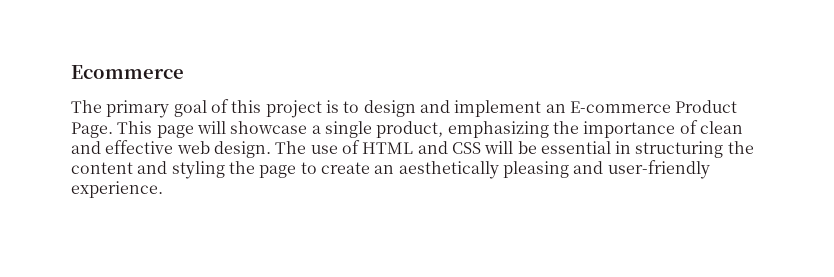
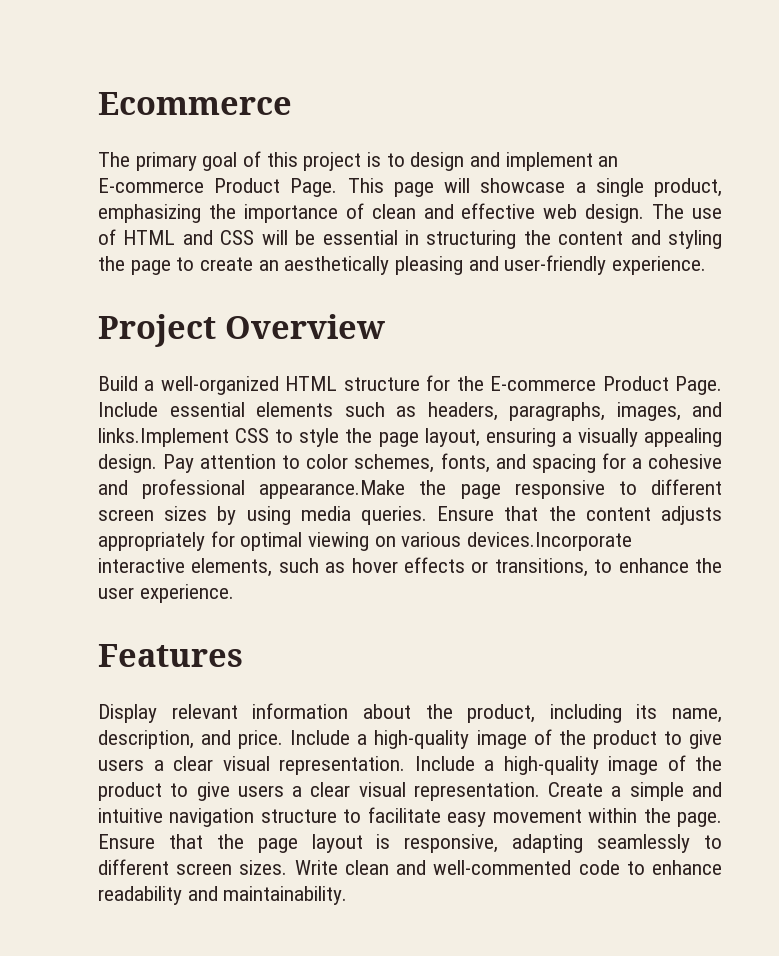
(163, 189) none -> [98,314,385,347] [98,375,723,395] [98,402,722,421] [98,428,723,447] [98,453,722,473] [98,479,722,499] [98,506,722,525] [98,531,633,551] [98,557,722,577] [98,584,234,603] [98,644,243,667] [98,703,722,723] [98,729,722,749] [98,755,722,775] [98,782,722,801] [98,807,723,827] [98,834,723,853] [98,859,722,875] [98,886,348,905] // Project Overview // Build a well-organized HTML structure for the E-commerce Product Page. Include essential elements such as headers, paragraphs, images, and links.Implement CSS to style the page layout, ensuring a visually appealing design. Pay attention to color schemes, fonts, and spacing for a cohesive and professional appearance.Make the page responsive to different screen sizes by using media queries. Ensure that the content adjusts appropriately for optimal viewing on various devices.Incorporate interactive elements, such as hover effects or transitions, to enhance the user experience. // Features // Display relevant information about the product, including its name, description, and price. Include a high-quality image of the product to give users a clear visual representation. Include a high-quality image of the product to give users a clear visual representation. Create a simple and intuitive navigation structure to facilitate easy movement within the page. Ensure that the page layout is responsive, adapting seamlessly to different screen sizes. Write clean and well-commented code to enhance readability and maintainability.

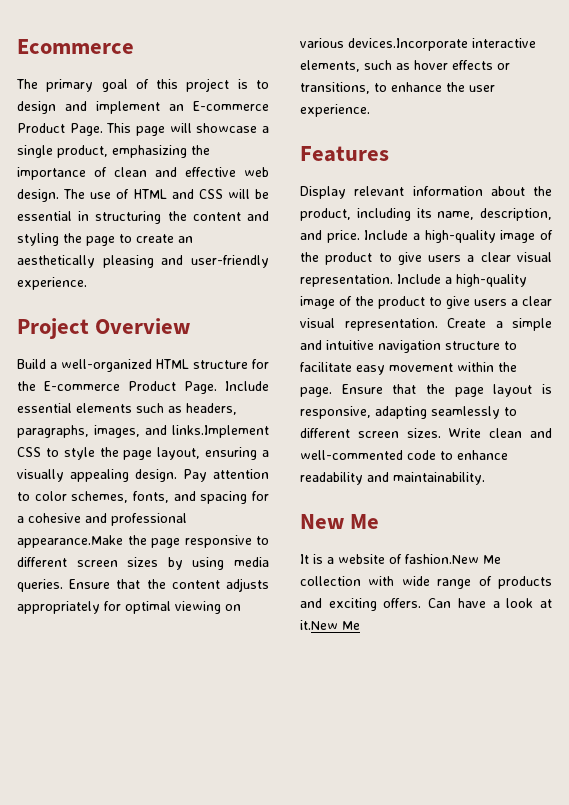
(348, 895) none -> [300,514,380,529] [300,554,501,564] [300,576,552,589] [300,598,552,611] [300,620,360,630] // New Me // It is a website of fashion.New Me collection with wide range of products and exciting offers. Can have a look at it.New Me

